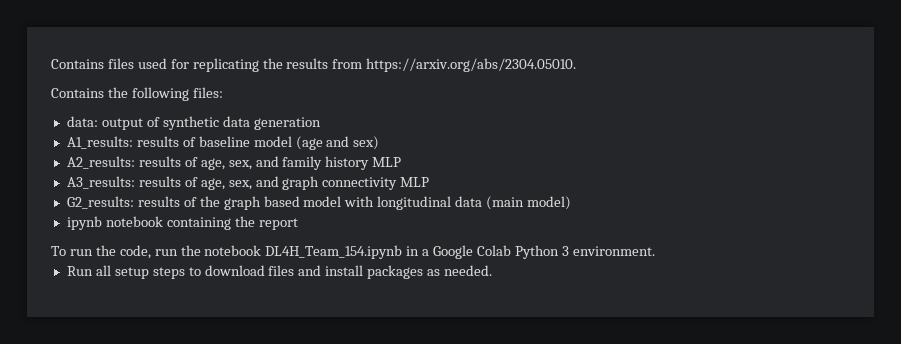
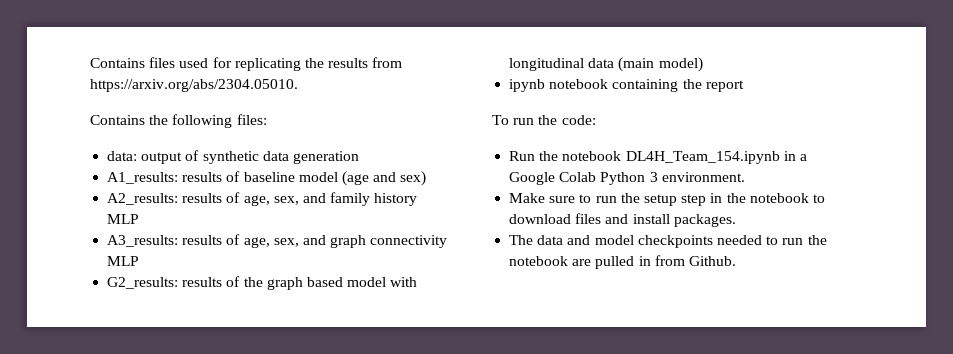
[119,245,178,259] code, run -> [561,115,596,125] [509,151,536,161] code: // Run
[66,265,185,279] Run all setup steps -> [509,193,809,206] Make sure to run the setup step in the notebook
[367,265,493,279] packages as needed. -> [673,214,736,227] [509,235,827,248] [509,255,736,269] packages. // The data and model checkpoints needed to run the notebook are pulled in from Github.

